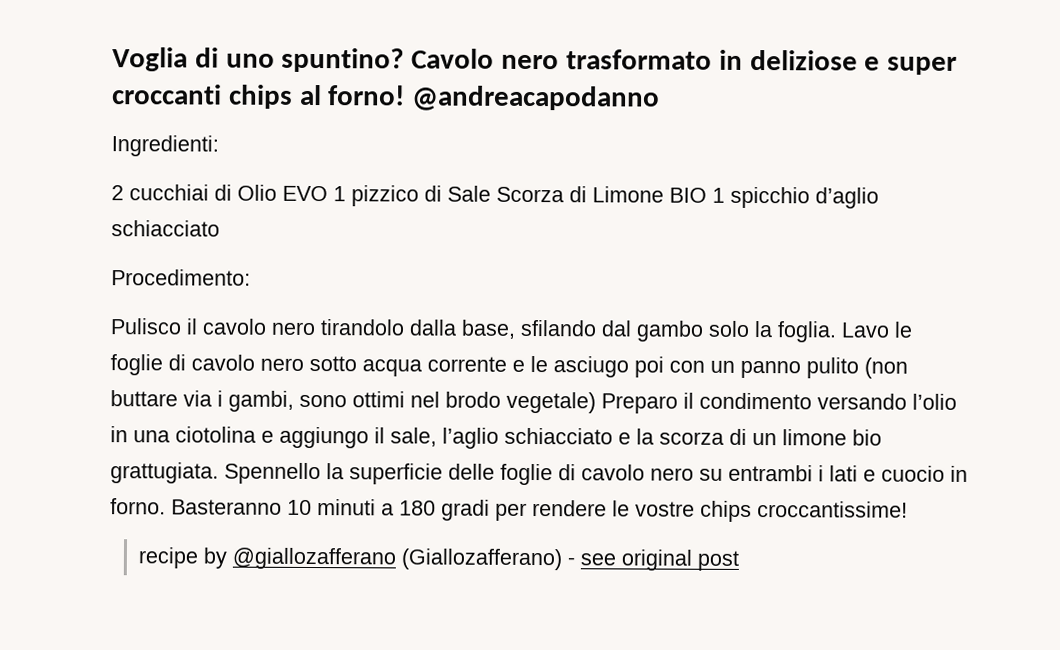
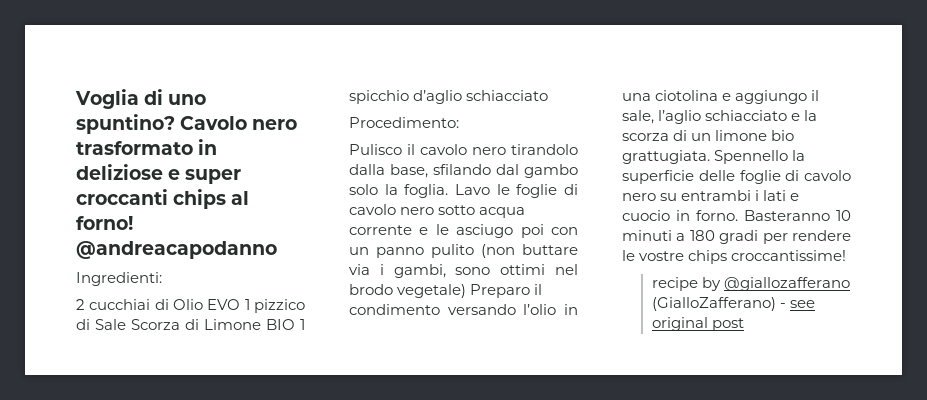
[401,548,563,571] (Giallozafferano) -> [651,297,776,311] (GialloZafferano)

